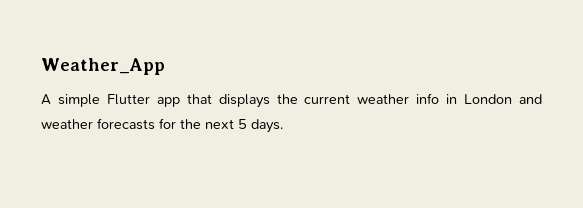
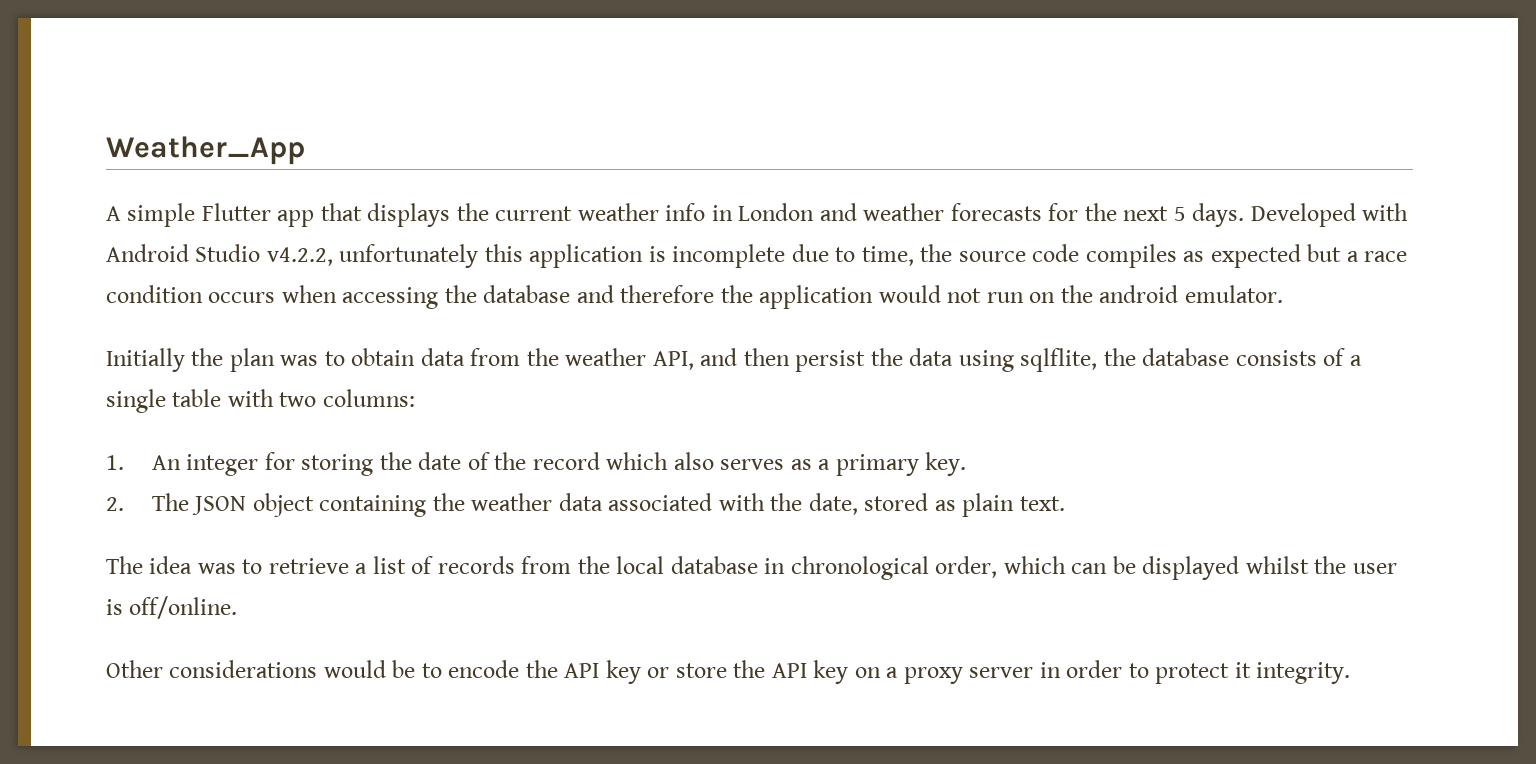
(283, 126) none -> [1250,203,1409,227] [106,244,1408,268] [106,285,1283,309] [106,348,1362,372] [106,389,415,413] [106,452,967,476] [106,493,1065,517] [106,556,1397,580] [106,596,238,619] [106,660,1351,684] Developed with Android Studio v4.2.2, unfortunately this application is incomplete due to time, the source code compiles as expected but a race condition occurs when accessing the database and therefore the application would not run on the android emulator. // Initially the plan was to obtain data from the weather API, and then persist the data using sqlflite, the database consists of a single table with two columns: // 1. An integer for storing the date of the record which also serves as a primary key. // 2. The JSON object containing the weather data associated with the date, stored as plain text. // The idea was to retrieve a list of records from the local database in chronological order, which can be displayed whilst the user is off/online. // Other considerations would be to encode the API key or store the API key on a proxy server in order to protect it integrity.

